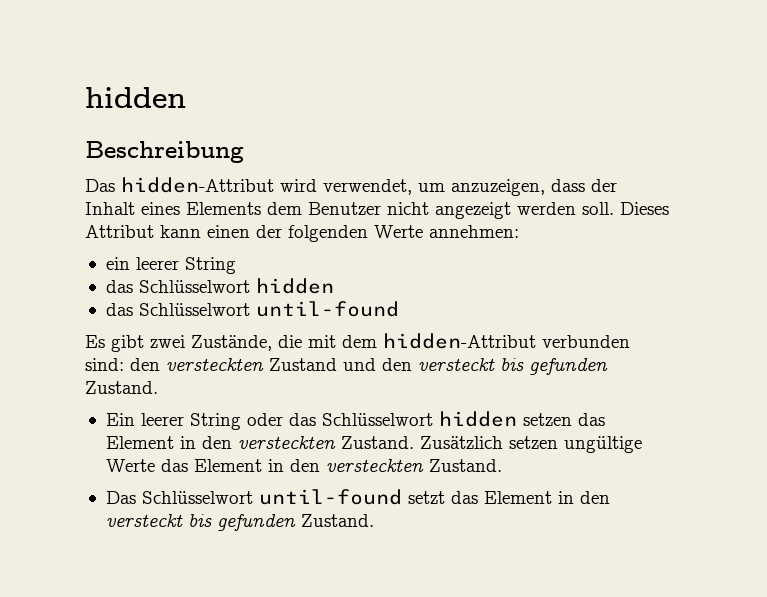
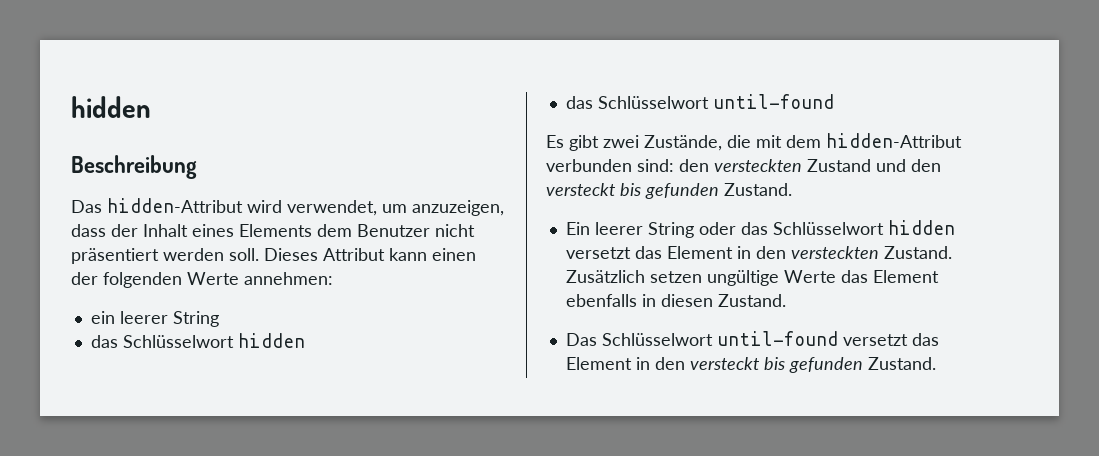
[435,202,511,219] angezeigt -> [71,248,159,264] präsentiert
[522,413,572,426] setzen -> [565,247,631,259] versetzt
[267,459,424,472] in den versteckten -> [565,294,713,307] ebenfalls in diesen
[407,491,445,504] setzt -> [842,334,908,346] versetzt

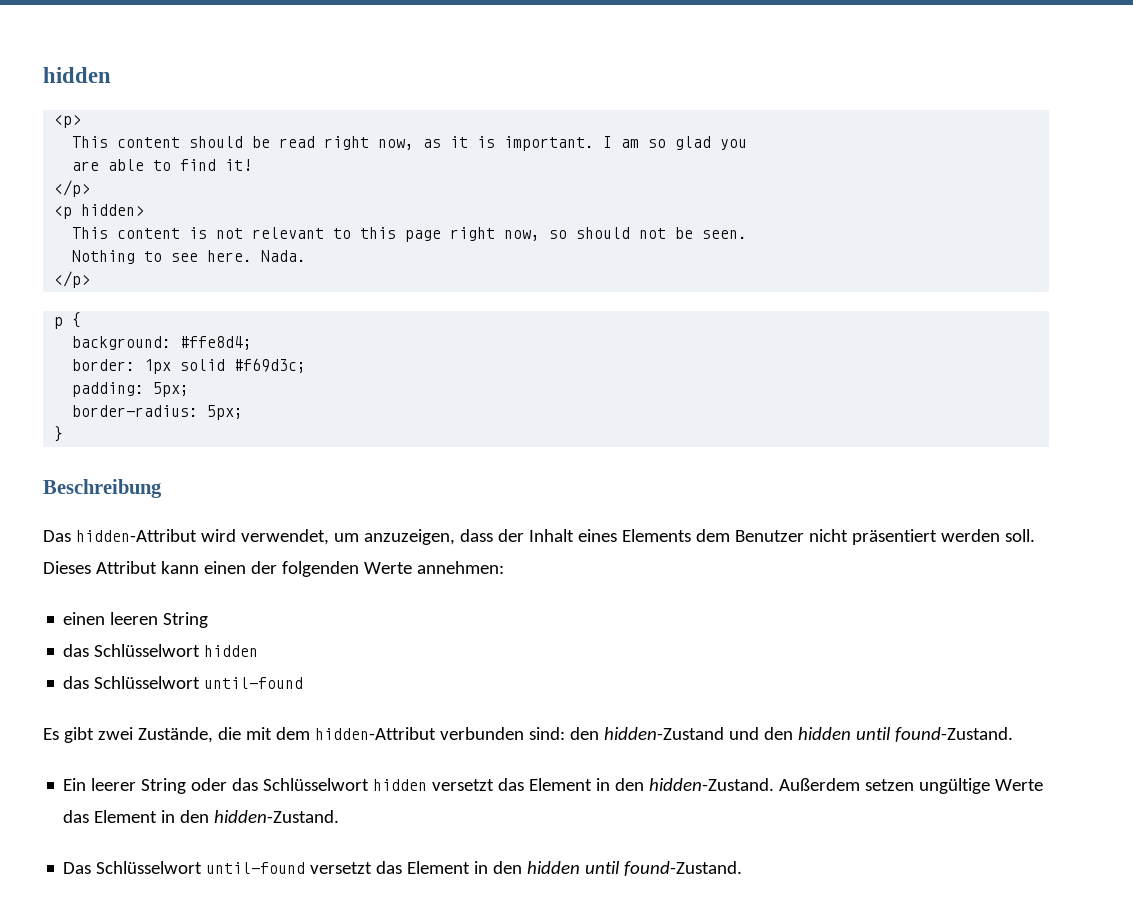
[71,96,151,118] hidden -> [43,67,111,83] [54,115,82,128] [72,136,748,151] [72,159,253,171] [54,180,91,197] [54,204,145,219] [72,227,748,242] [72,250,307,264] [54,271,91,288] [54,312,82,329] [72,336,253,350] [72,358,307,374] [72,382,190,397] [72,405,244,420] [54,426,64,442] hidden // <p> // This content should be read right now, as it is important. I am so glad you // are able to find it! // </p> // <p hidden> // This content is not relevant to this page right now, so should not be seen. // Nothing to see here. Nada. // </p> // p { // background: #ffe8d4; // border: 1px solid #f69d3c; // padding: 5px; // border-radius: 5px; // }
[90,311,168,324] ein leerer -> [63,612,159,625] einen leeren
[714,159,941,172] [546,183,792,199] versteckten Zustand und den versteckt bis gefunden Zustand. -> [603,727,1013,742] hidden-Zustand und den hidden until found-Zustand.
[790,246,952,259] [565,270,645,283] versteckten Zustand. Zusätzlich -> [649,778,861,791] hidden-Zustand. Außerdem
[565,294,786,307] ebenfalls in diesen Zustand. -> [161,810,340,823] in den hidden-Zustand.
[689,357,936,373] versteckt bis gefunden Zustand. -> [527,861,743,876] hidden until found-Zustand.

